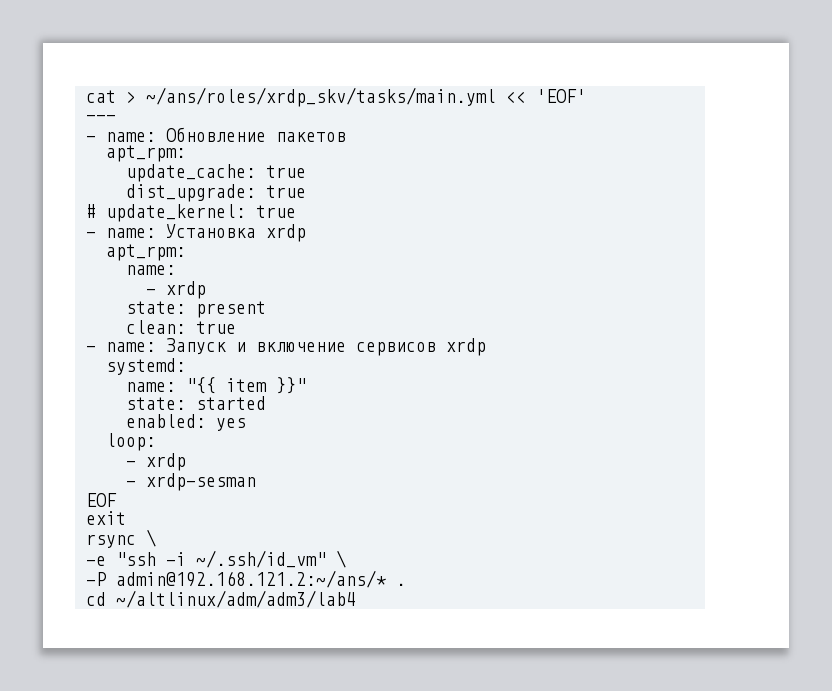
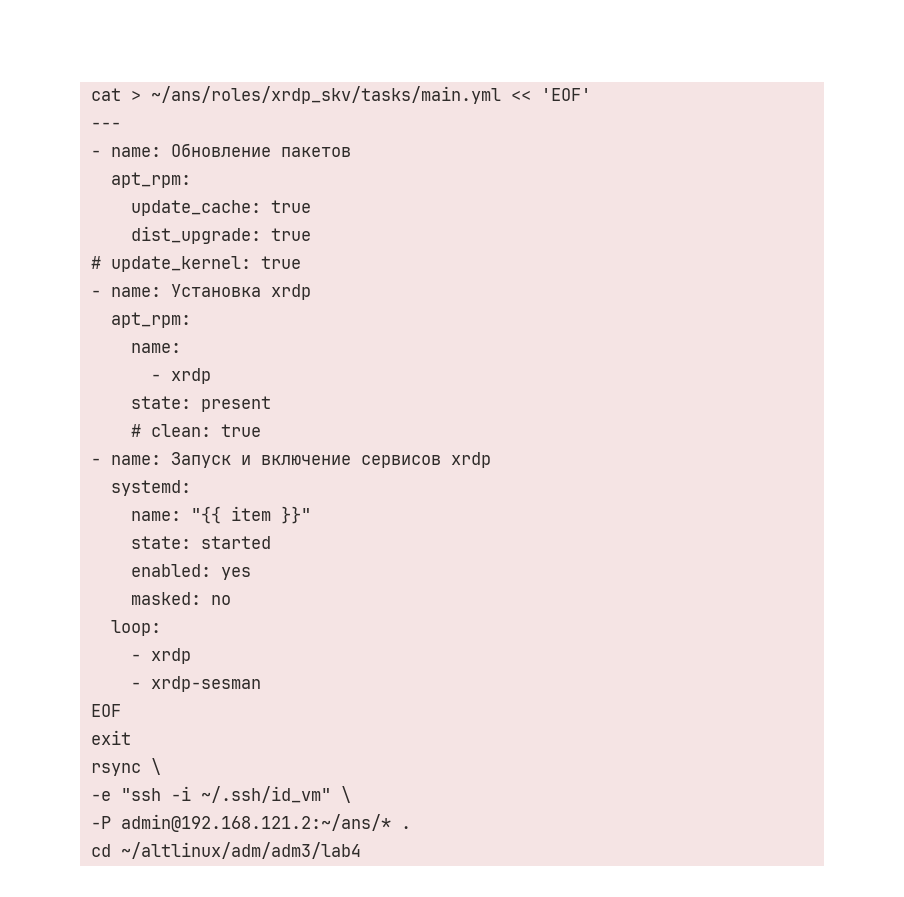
(266, 309) none -> [131,424,142,437] #
(246, 424) none -> [131,592,232,605] // masked: no

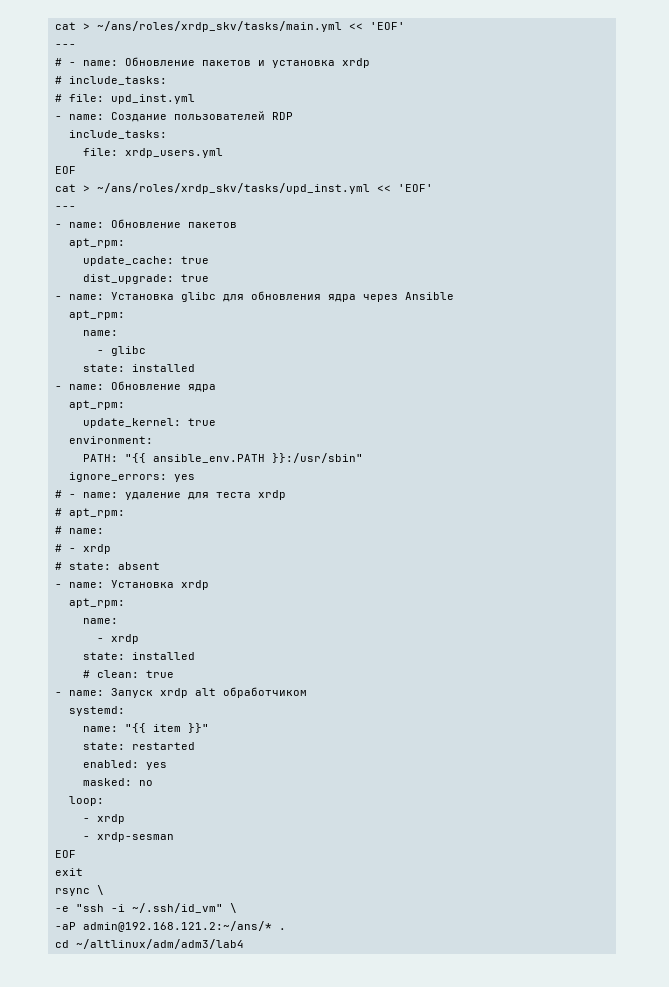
(122, 125) none -> [54,57,370,68] [54,76,167,85] [54,94,195,104] [54,111,293,122] [68,130,167,139] [82,148,223,158] [54,166,76,174] [54,183,433,194] [54,206,76,210] // # - name: Обновление пакетов и установка xrdp // # include_tasks: // # file: upd_inst.yml // - name: Создание пользователей RDP // include_tasks: // file: xrdp_users.yml // EOF // cat > ~/ans/roles/xrdp_skv/tasks/upd_inst.yml << 'EOF' // ---
[91,256,302,272] # update_kernel: true -> [54,291,454,302] [68,310,125,320] [82,330,118,336] [96,346,146,356] [82,364,195,372] [54,381,216,392] [68,400,125,410] [82,418,216,428] [68,436,153,444] [82,453,363,463] [68,472,195,482] [54,490,286,500] [54,508,125,518] [54,526,104,534] [54,544,111,554] [54,562,160,570] - name: Установка glibc для обновления ядра через Ansible // apt_rpm: // name: // - glibc // state: installed // - name: Обновление ядра // apt_rpm: // update_kernel: true // environment: // PATH: "{{ ansible_env.PATH }}:/usr/sbin" // ignore_errors: yes // # - name: удаление для теста xrdp // # apt_rpm: // # name: // # - xrdp // # state: absent
[201,396,272,412] present -> [131,652,195,660] installed
[241,452,492,468] и включение сервисов xrdp -> [159,687,307,698] xrdp alt обработчиком
[201,536,272,549] started -> [131,742,195,750] restarted
[91,816,112,829] -P -> [54,922,76,930] -aP

